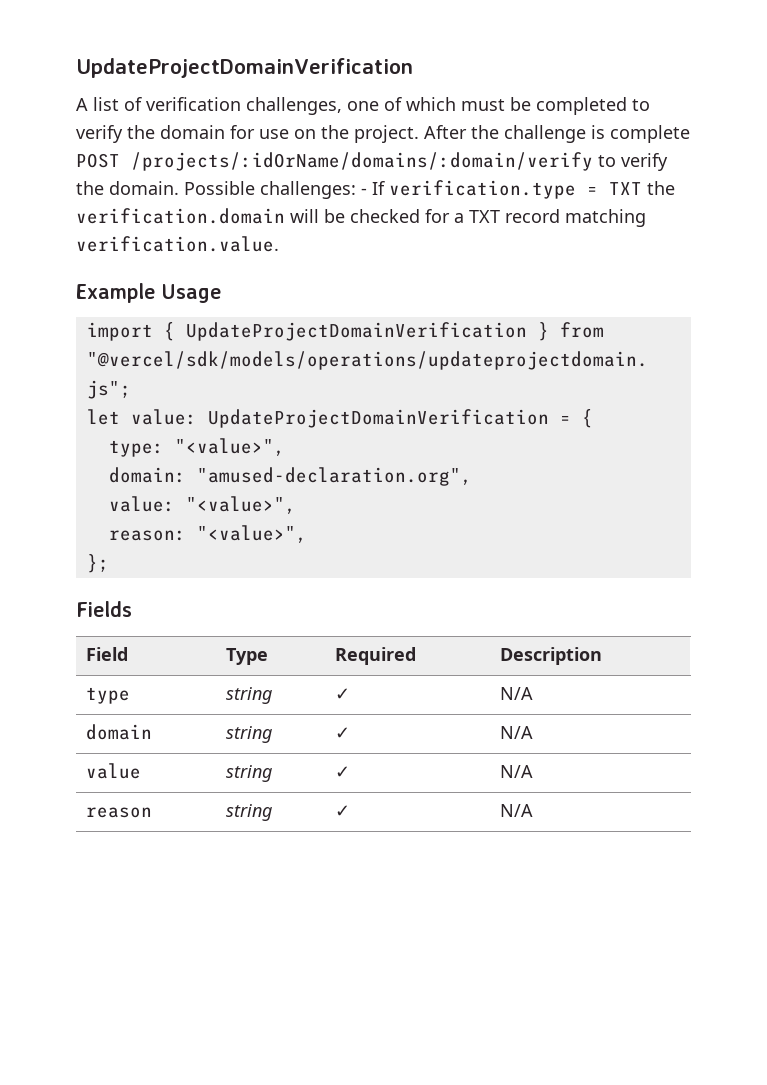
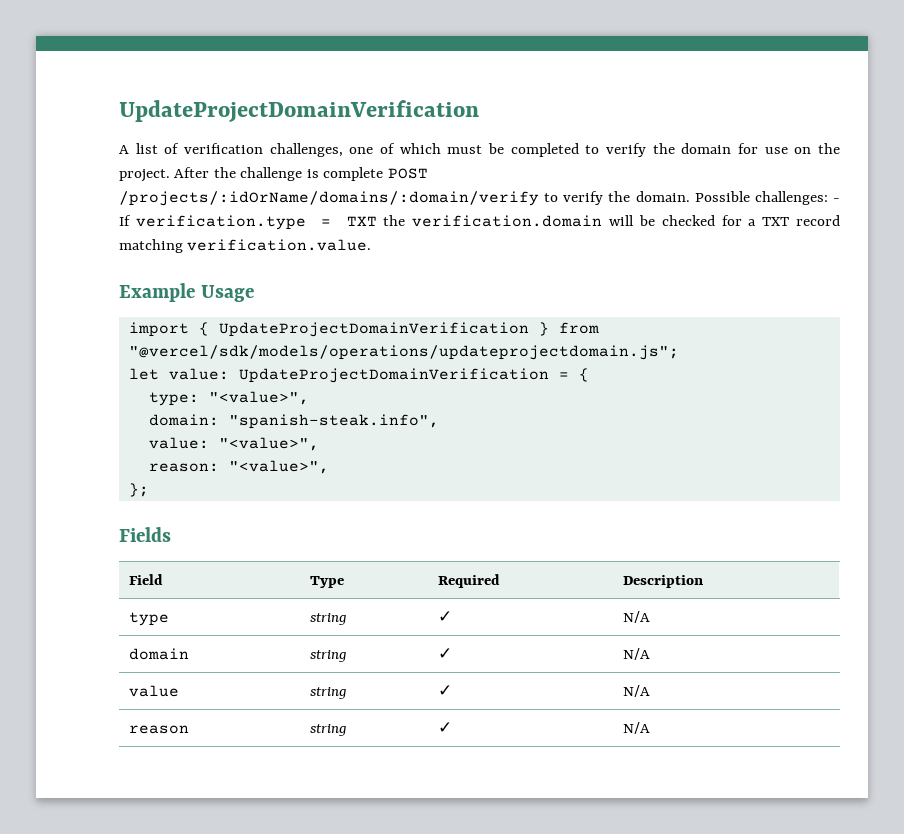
[196,467,472,486] "amused-declaration.org", -> [228,414,439,429] "spanish-steak.info",

